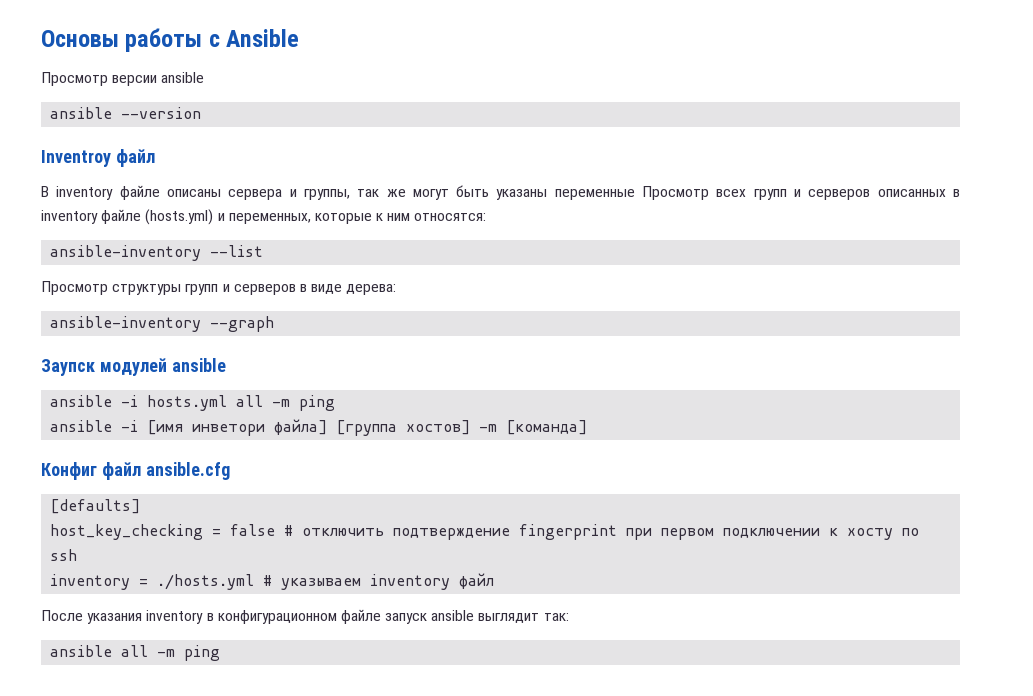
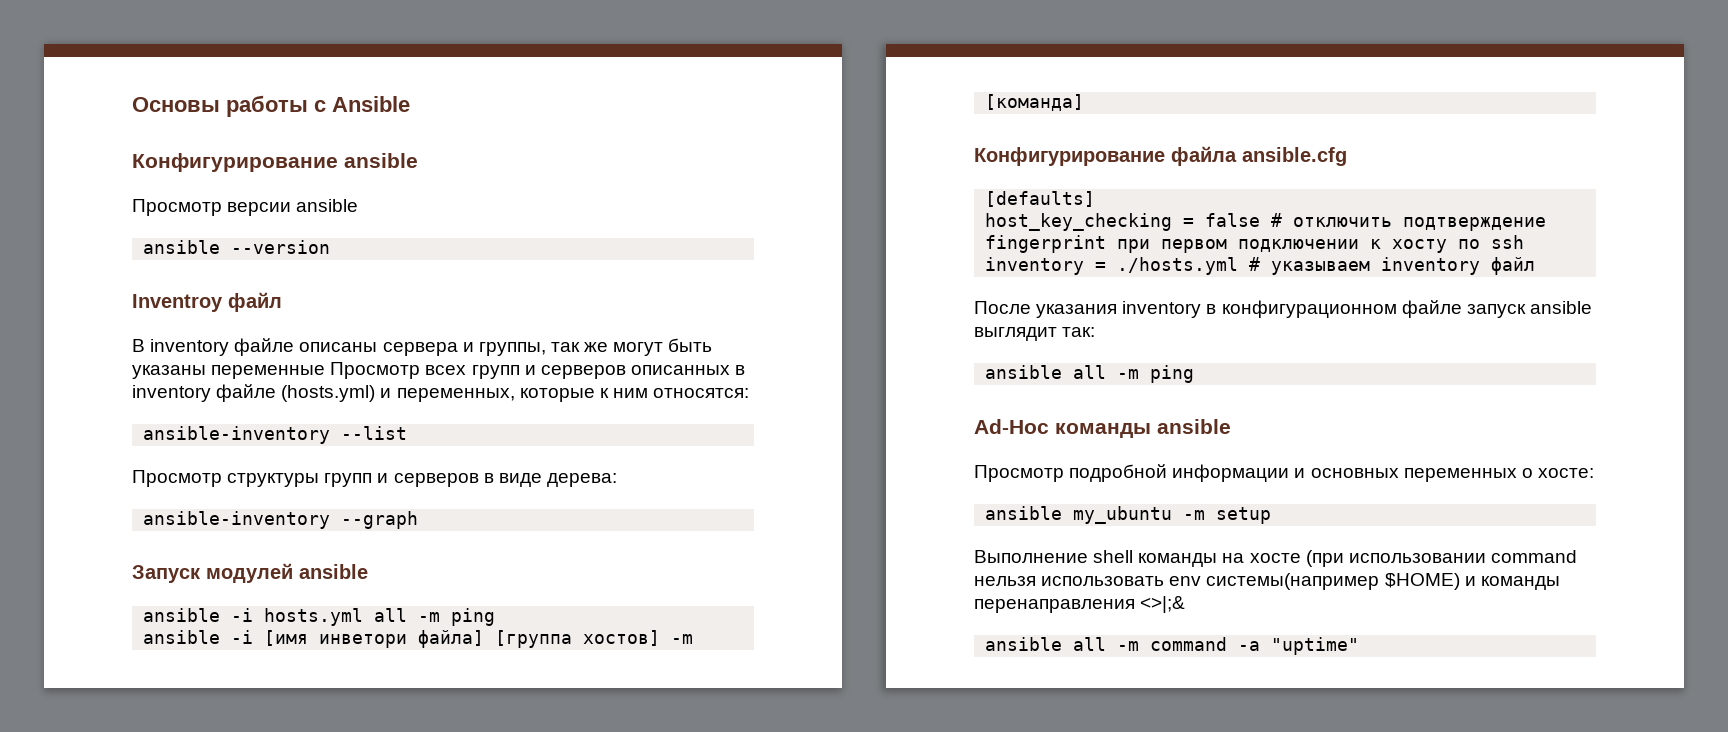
(300, 38) none -> [132,153,418,172] // Конфигурирование ansible
[41,359,95,376] Заупск -> [132,565,201,583] Запуск
[41,462,141,480] Конфиг файл -> [974,146,1237,166] Конфигурирование файла
(221, 653) none -> [974,419,1231,438] [974,464,1594,482] [985,506,1272,524] [974,550,1577,567] [974,573,1560,590] [974,596,1186,613] [985,637,1360,655] // Ad-Hoc команды ansible // Просмотр подробной информации и основных переменных о хосте: // ansible my_ubuntu -m setup // Выполнение shell команды на хосте (при использовании command нельзя использовать env системы(например $HOME) и команды перенаправления <>|;& // ansible all -m command -a "uptime"

